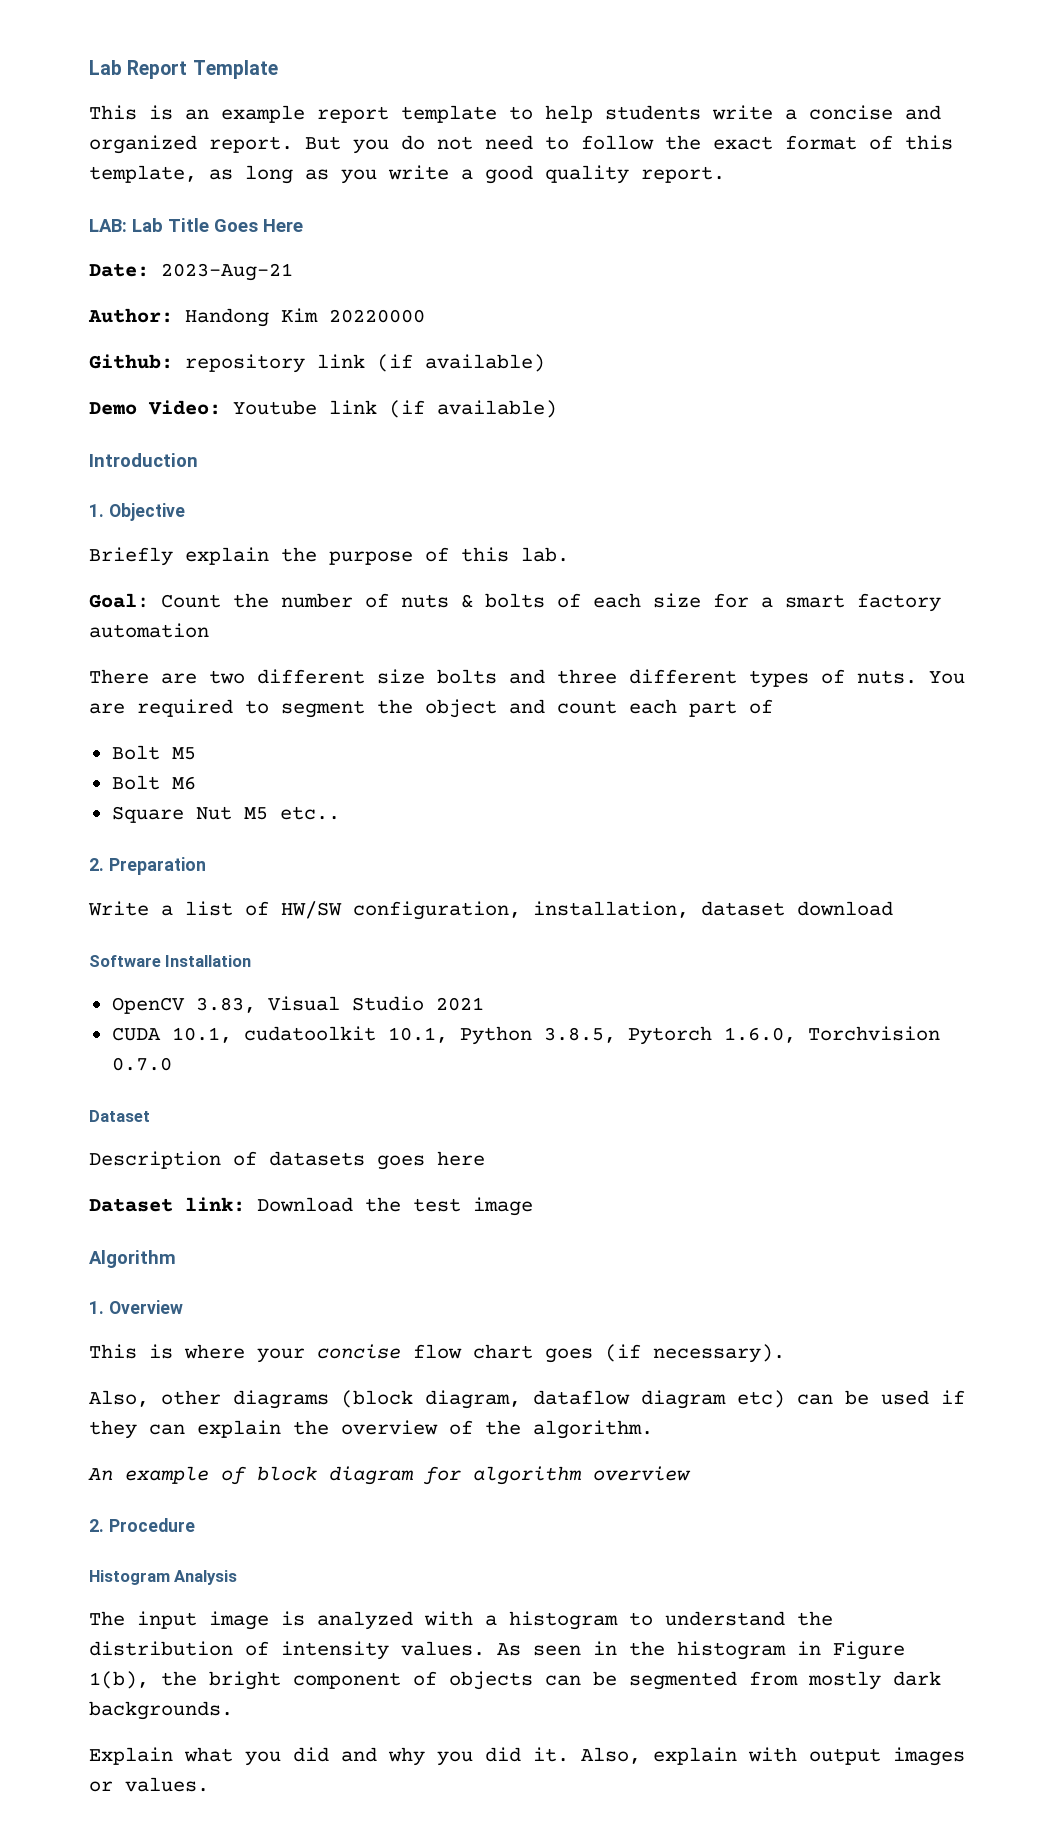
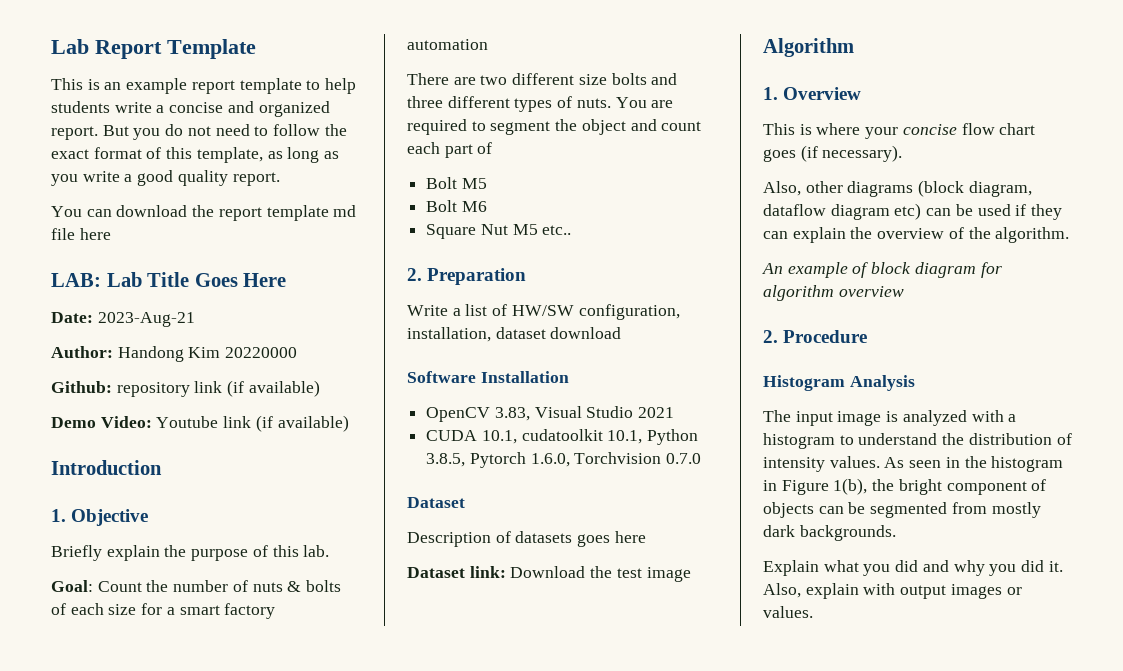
(725, 174) none -> [51,205,357,221] [51,228,111,240] // You can download the report template md file here

